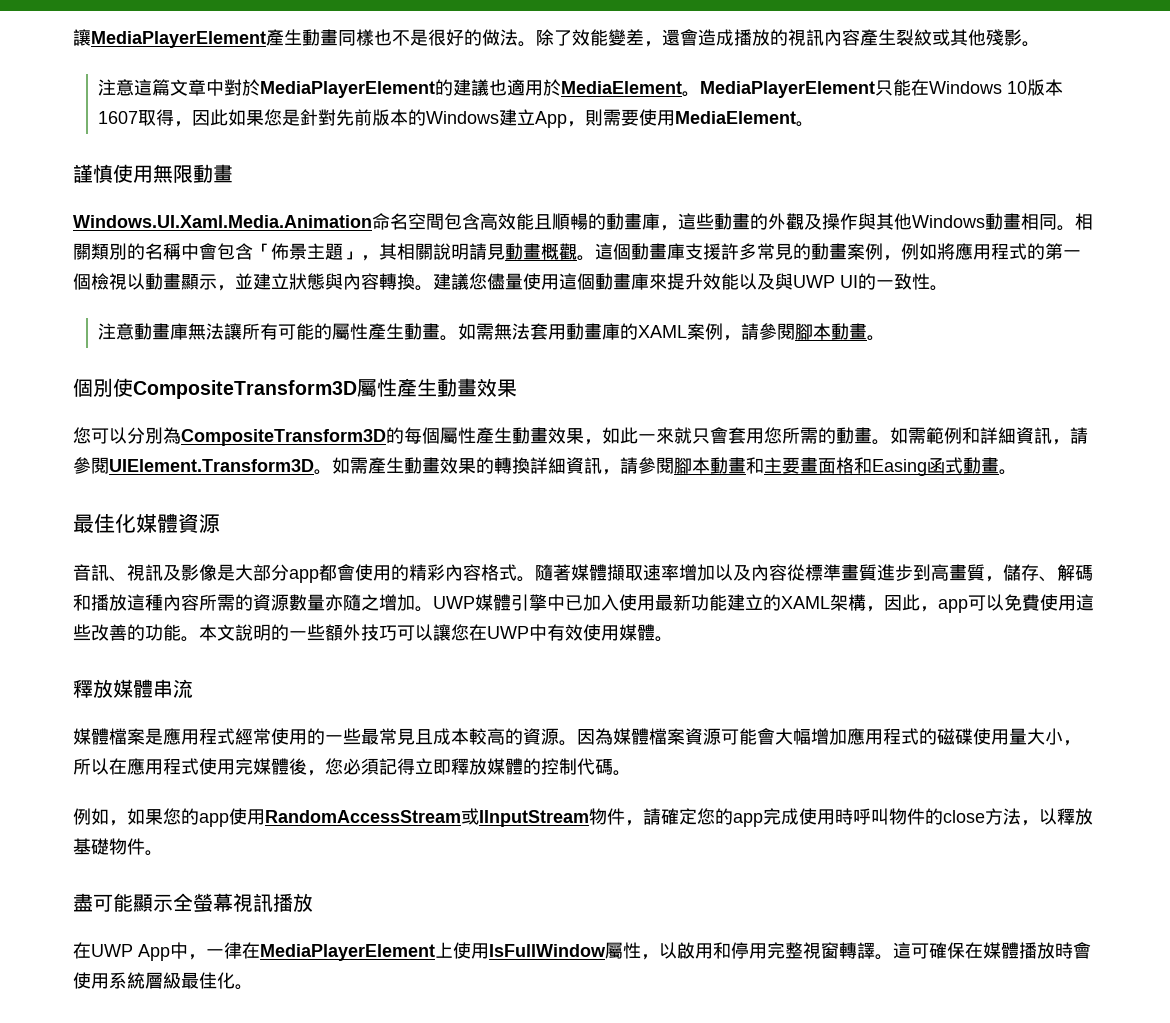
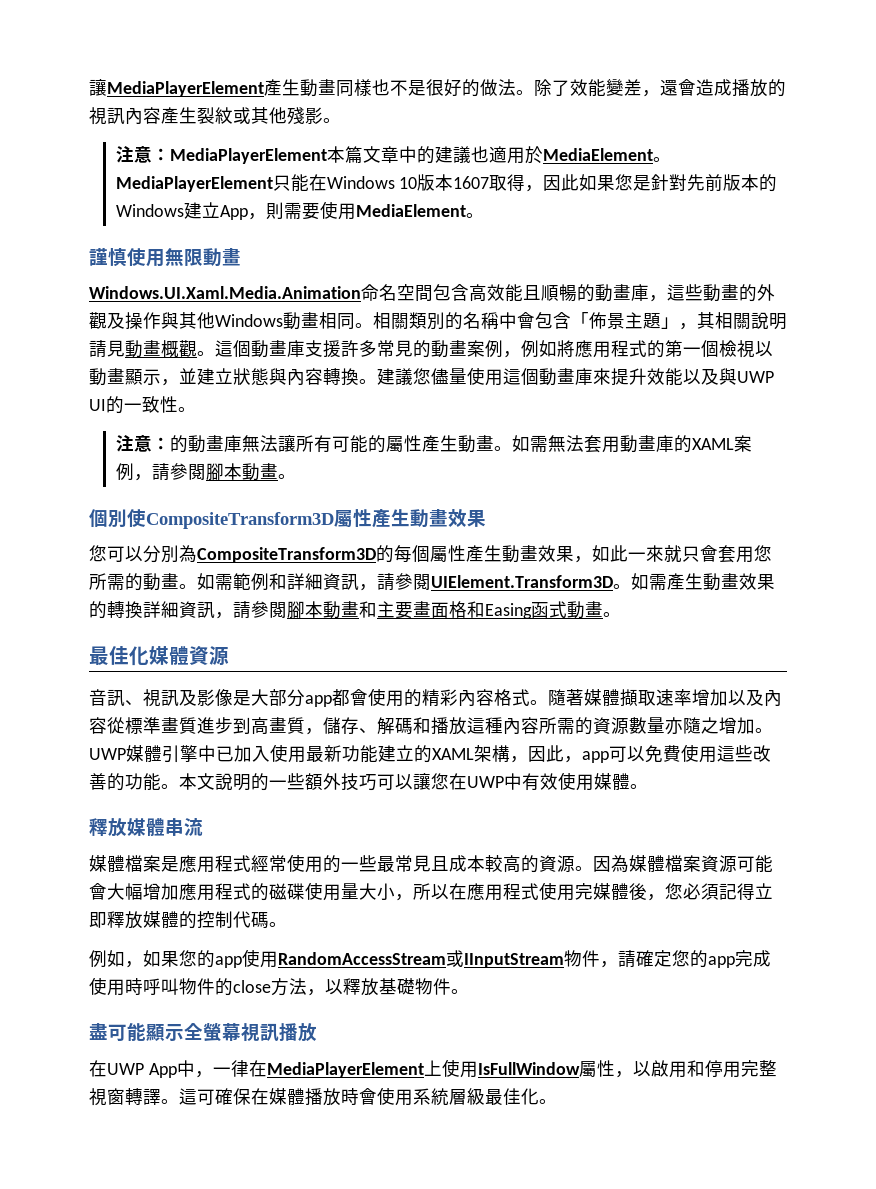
[134,79,436,98] 這篇文章中對於MediaPlayerElement -> [151,146,417,164] ：MediaPlayerElement本篇文章中
(135, 331) none -> [151,435,188,453] ：的

